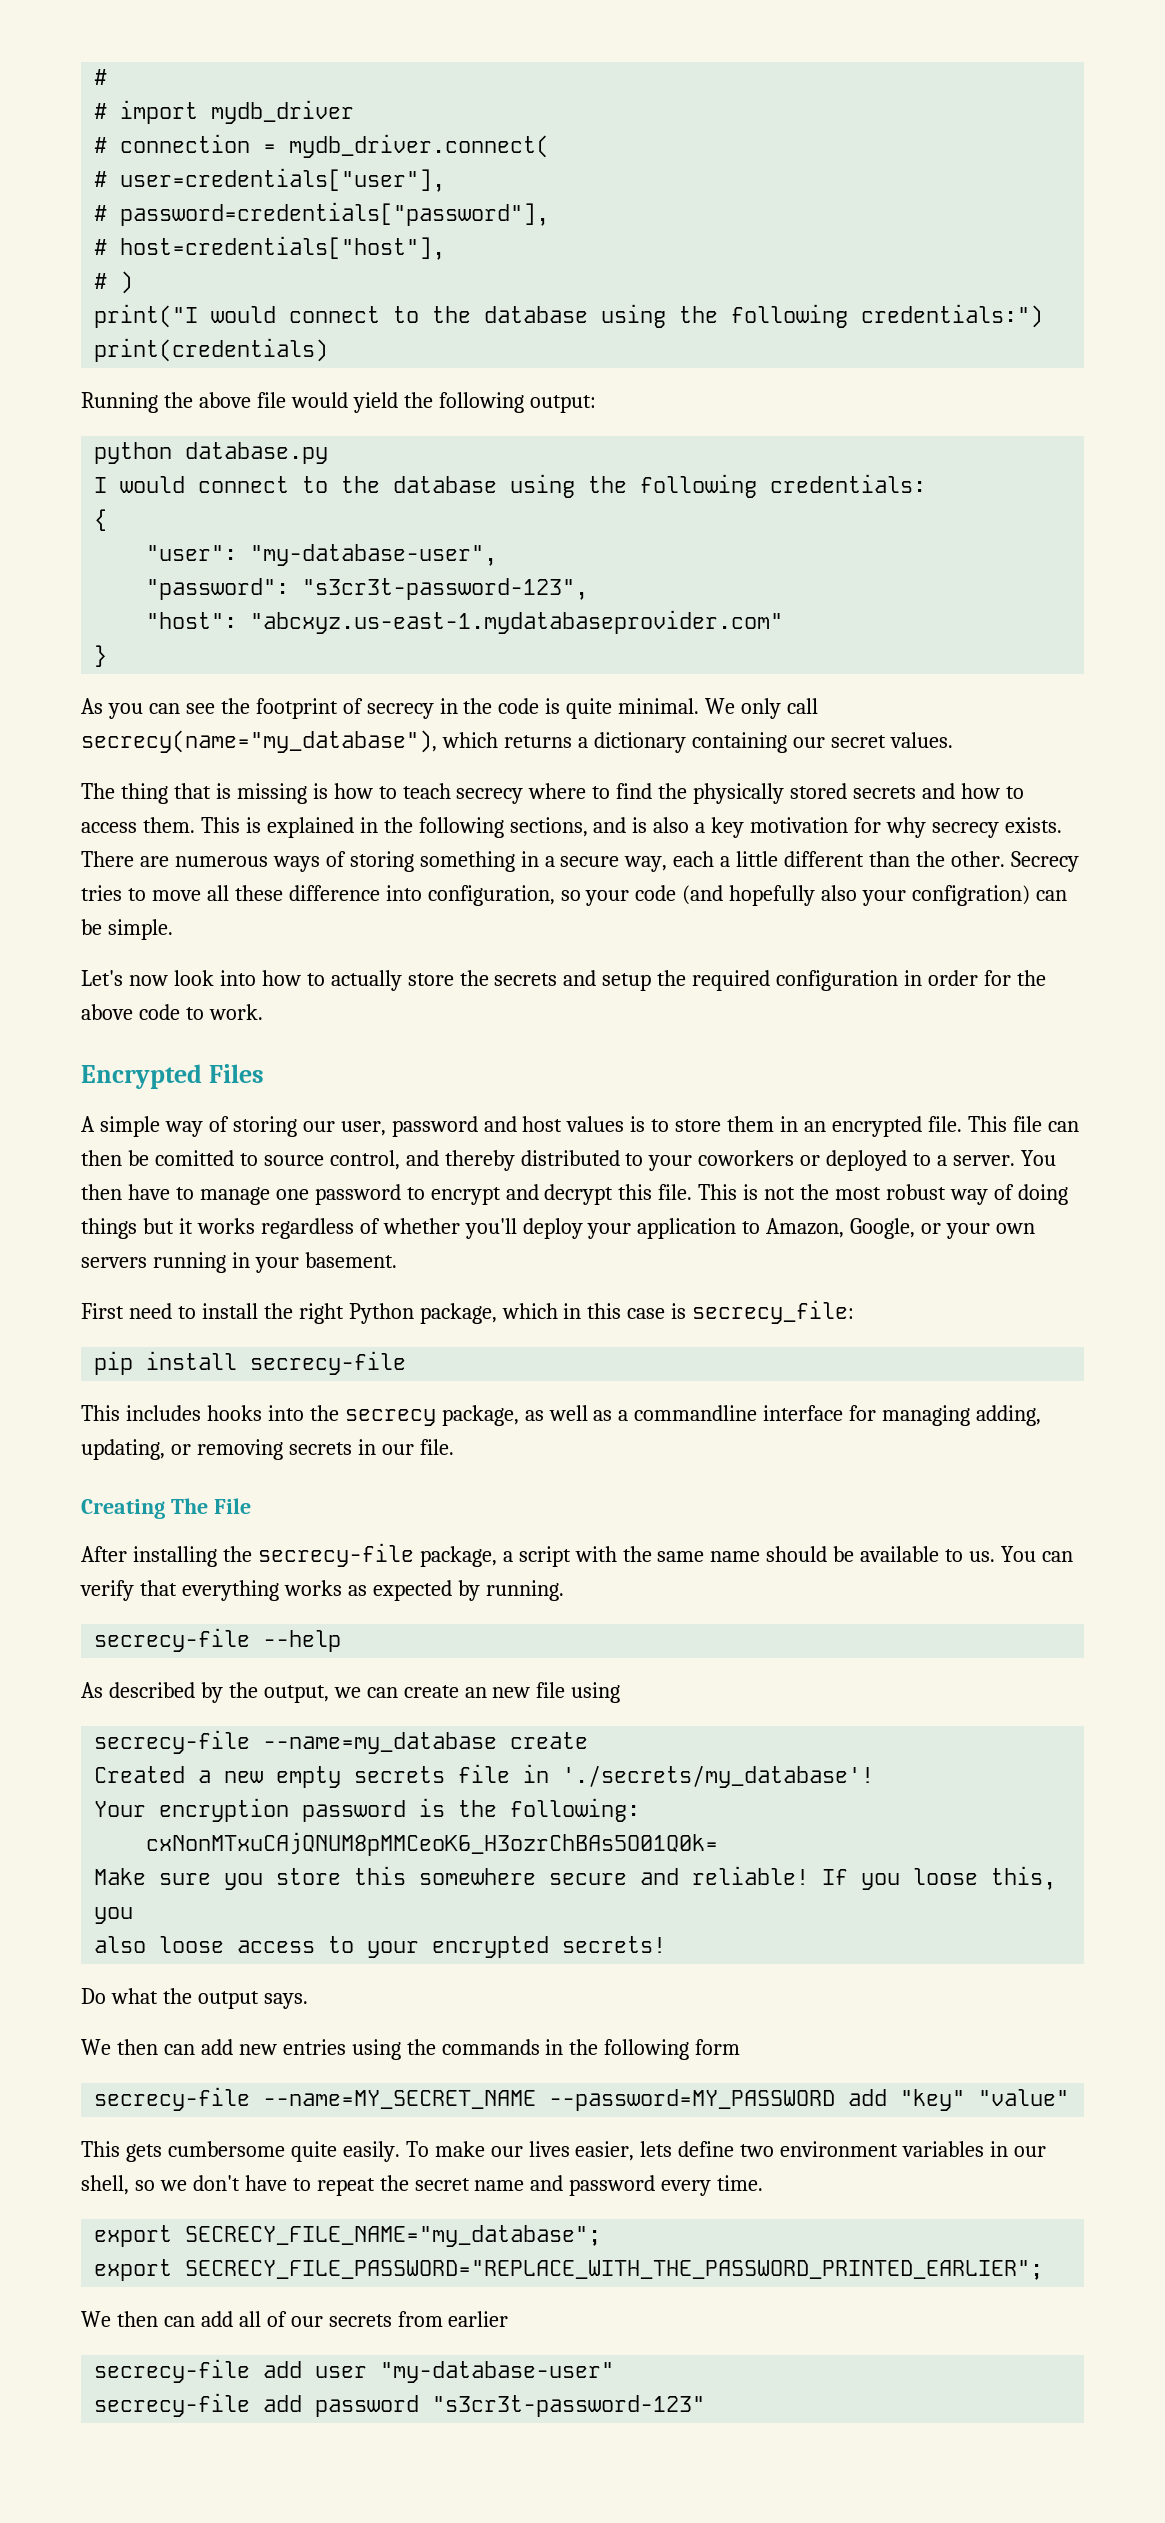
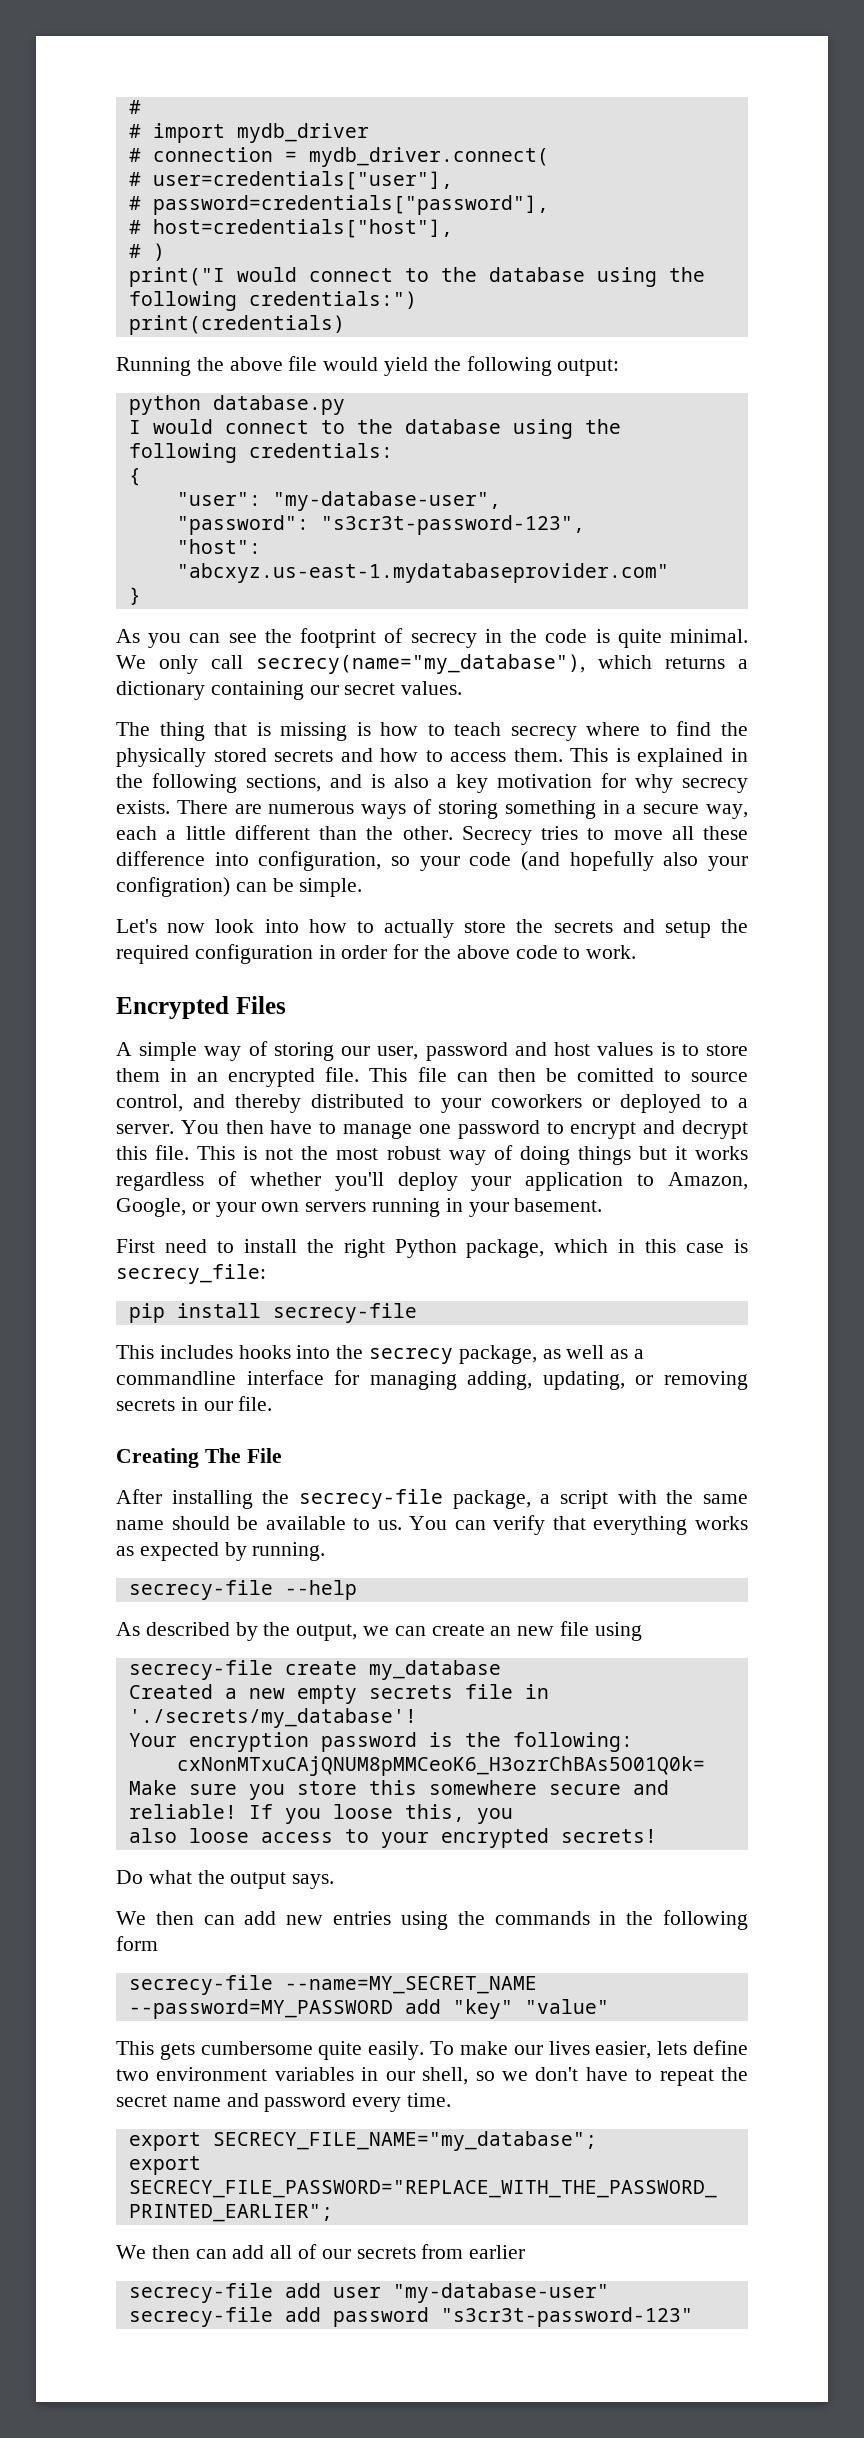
[263,1732,589,1754] --name=my_database create -> [284,1660,501,1680] create my_database

